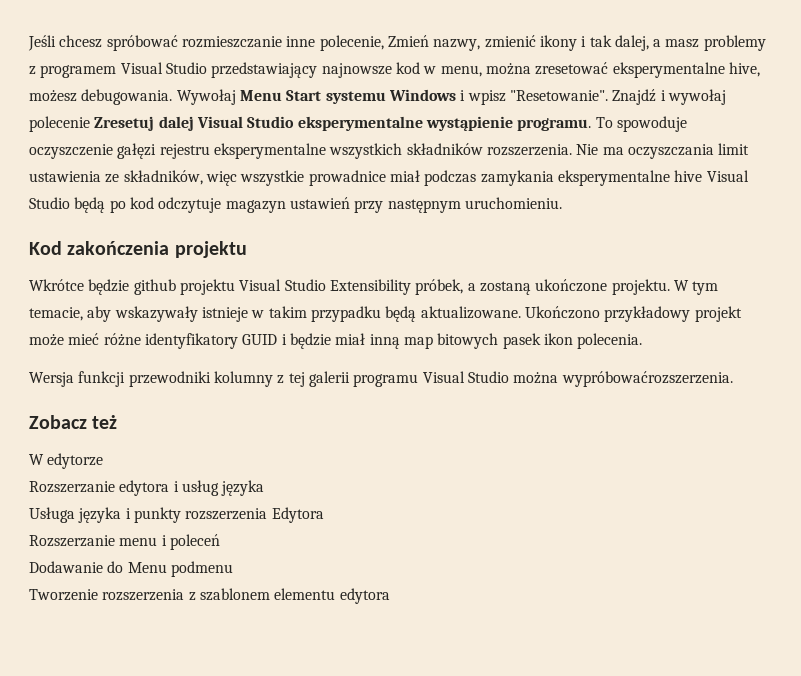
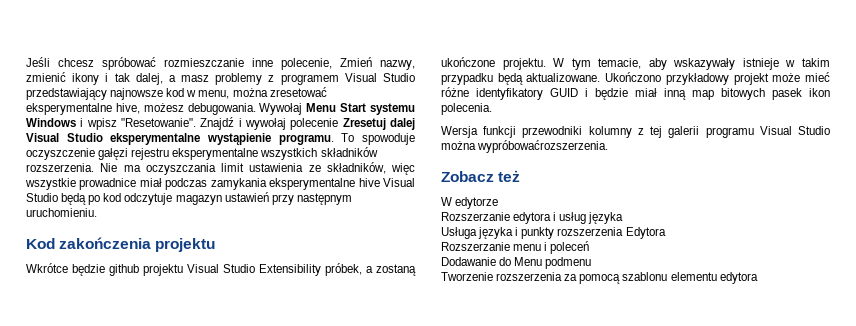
[188,588,270,601] z szablonem -> [564,272,668,284] za pomocą szablonu

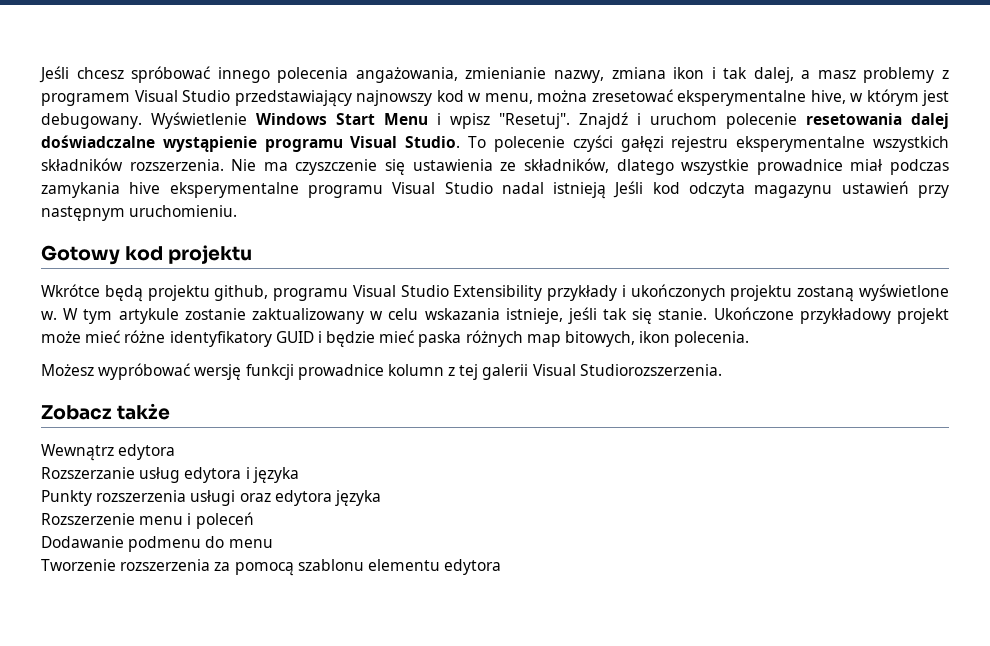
[164,57,415,70] [26,72,100,85] rozmieszczanie inne polecenie, Zmień nazwy, zmienić ikony -> [217,67,705,83] innego polecenia angażowania, zmienianie nazwy, zmiana ikon
[110,88,164,100] najnowsze -> [356,90,432,106] najnowszy
[143,103,415,115] [26,118,76,127] możesz debugowania. Wywołaj Menu Start systemu Windows -> [850,89,949,106] [41,112,428,129] w którym jest debugowany. Wyświetlenie Windows Start Menu
[120,118,196,127] "Resetowanie". -> [499,113,570,129] "Resetuj".
[244,118,415,130] [26,133,415,145] [26,148,95,160] wywołaj polecenie Zresetuj dalej Visual Studio eksperymentalne wystąpienie programu. To spowoduje oczyszczenie -> [650,113,949,129] [41,135,613,152] uruchom polecenie resetowania dalej doświadczalne wystąpienie programu Visual Studio. To polecenie czyści
[145,163,244,175] oczyszczania limit -> [295,159,406,175] czyszczenie się
[391,163,415,175] więc -> [616,159,674,175] dlatego
[269,178,415,190] [26,193,222,205] eksperymentalne hive Visual Studio będą po kod odczytuje magazyn -> [129,181,833,199] hive eksperymentalne programu Visual Studio nadal istnieją Jeśli kod odczyta magazynu
[26,237,152,249] Kod zakończenia -> [41,245,164,265] Gotowy kod
[72,263,416,276] [441,57,830,70] [441,72,662,85] będzie github projektu Visual Studio Extensibility próbek, a zostaną ukończone projektu. W tym temacie, aby wskazywały istnieje w takim przypadku będą aktualizowane. Ukończono -> [104,284,949,302] [41,307,794,324] będą projektu github, programu Visual Studio Extensibility przykłady i ukończonych projektu zostaną wyświetlone w. W tym artykule zostanie zaktualizowany w celu wskazania istnieje, jeśli tak się stanie. Ukończone
[635,88,830,100] [441,103,492,115] [441,126,830,138] [441,140,609,153] [441,170,521,182] [441,197,499,209] [441,212,510,221] miał inną map bitowych pasek ikon polecenia. // Wersja funkcji przewodniki kolumny z tej galerii programu Visual Studio można wypróbowaćrozszerzenia. // Zobacz też // W edytorze // Rozszerzanie -> [379,330,750,347] [41,363,722,380] [41,403,171,420] [41,444,176,461] [41,467,181,483] mieć paska różnych map bitowych, ikon polecenia. // Możesz wypróbować wersję funkcji prowadnice kolumn z tej galerii Visual Studiorozszerzenia. // Zobacz także // Wewnątrz edytora // Rozszerzanie usług
[559,212,624,224] [441,227,666,239] [441,242,510,251] usług języka // Usługa języka i punkty rozszerzenia Edytora // Rozszerzanie -> [252,467,299,483] [41,490,381,506] [41,513,135,525] języka // Punkty rozszerzenia usługi oraz edytora języka // Rozszerzenie
[499,257,592,269] do Menu podmenu -> [128,536,273,552] podmenu do menu

